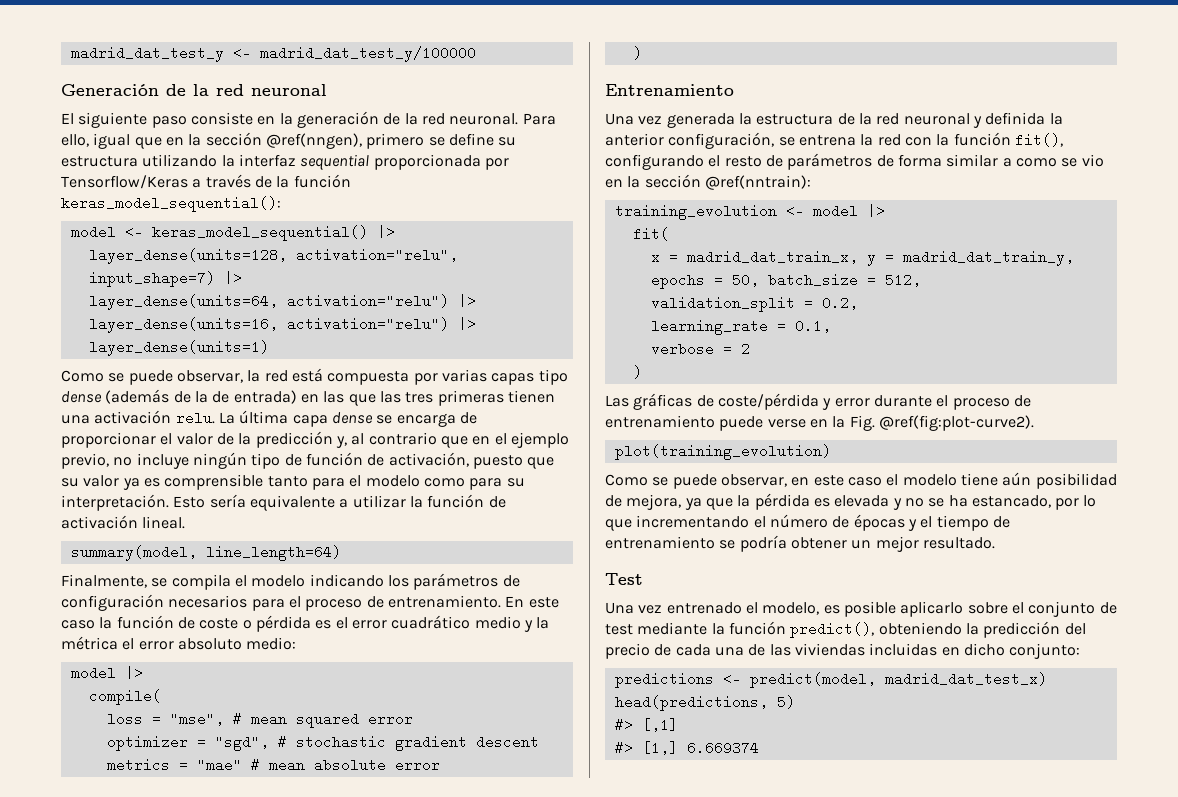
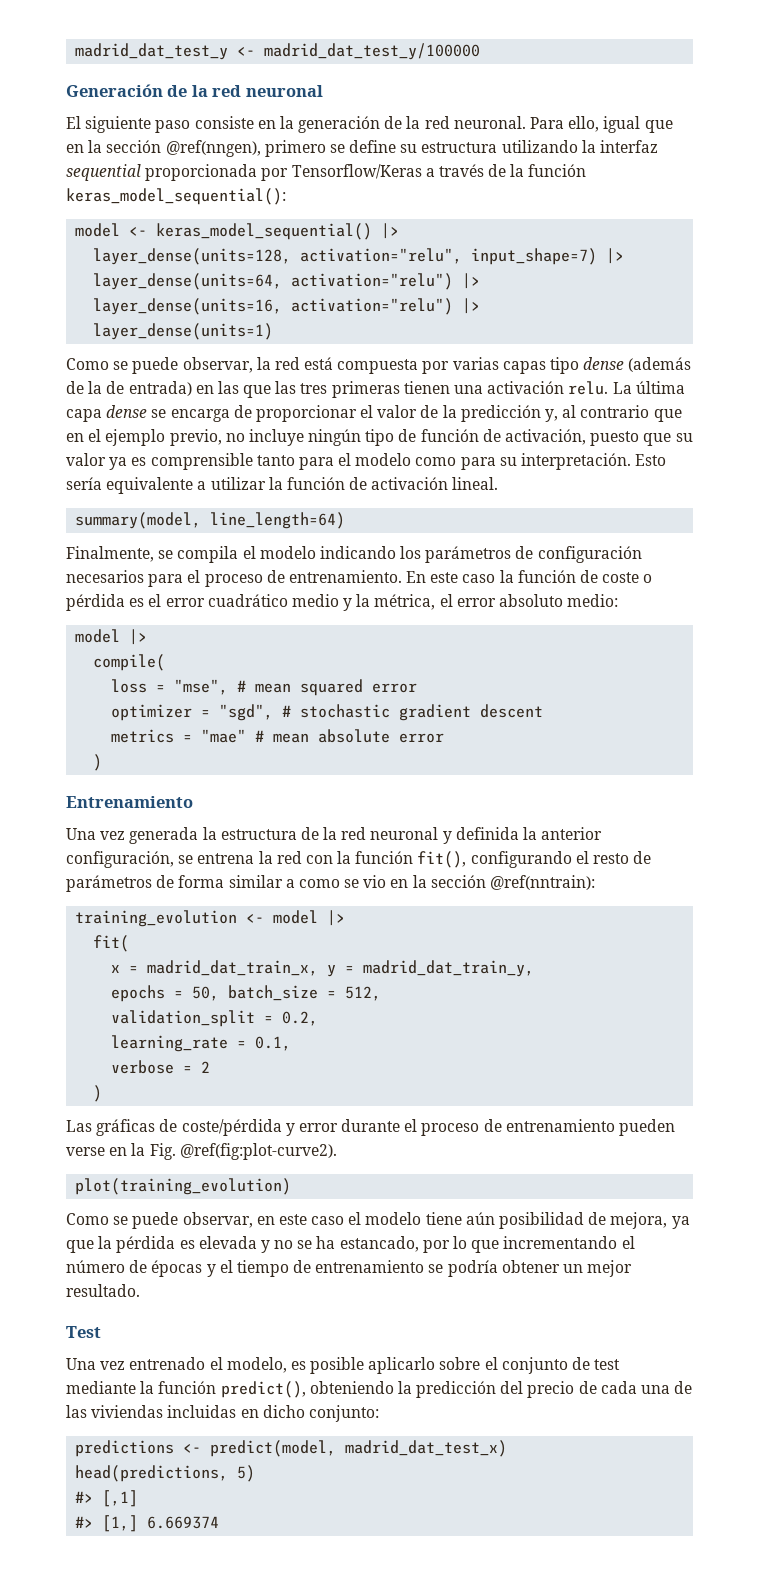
[61,636,118,650] métrica -> [374,594,436,610] métrica,
[719,416,764,431] puede -> [619,1119,676,1136] pueden

